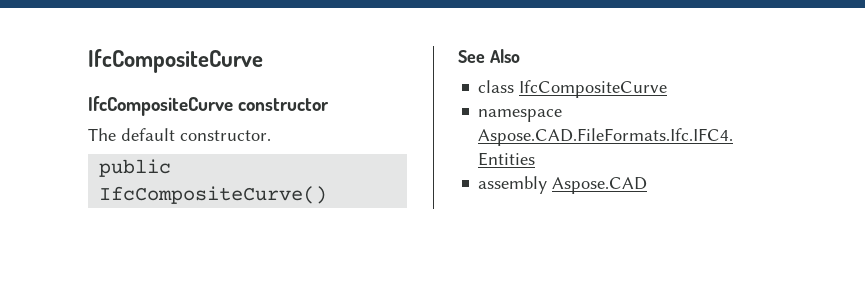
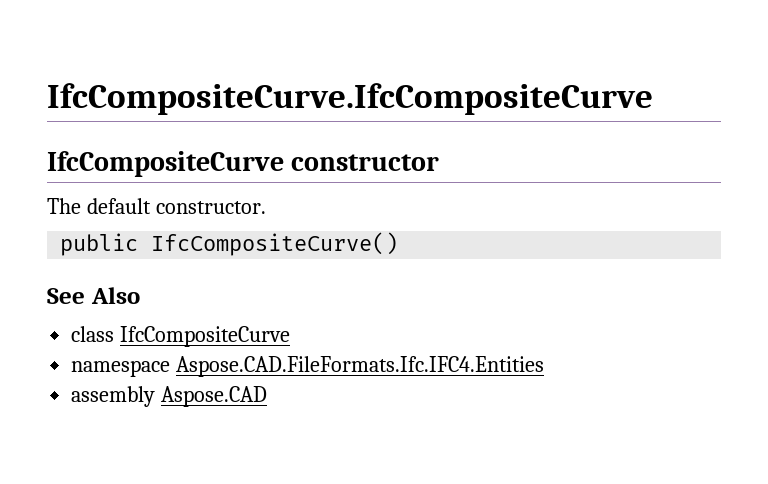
[88,49,263,73] IfcCompositeCurve -> [47,83,653,115] IfcCompositeCurve.IfcCompositeCurve

